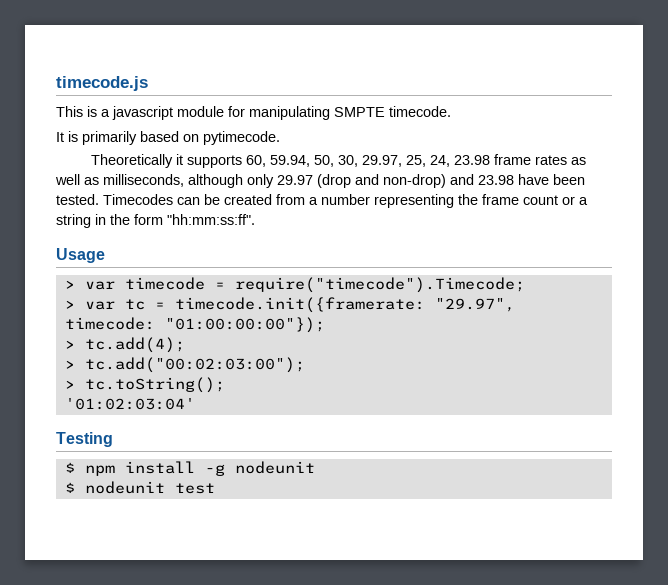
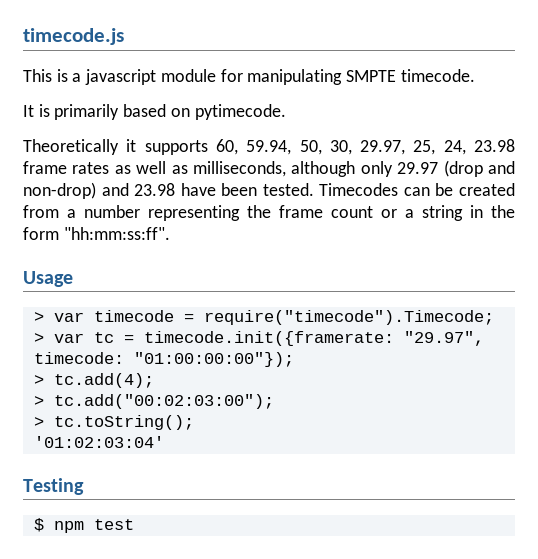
[124,461,315,476] [64,481,165,494] install -g nodeunit // $ nodeunit -> (84, 527) none

